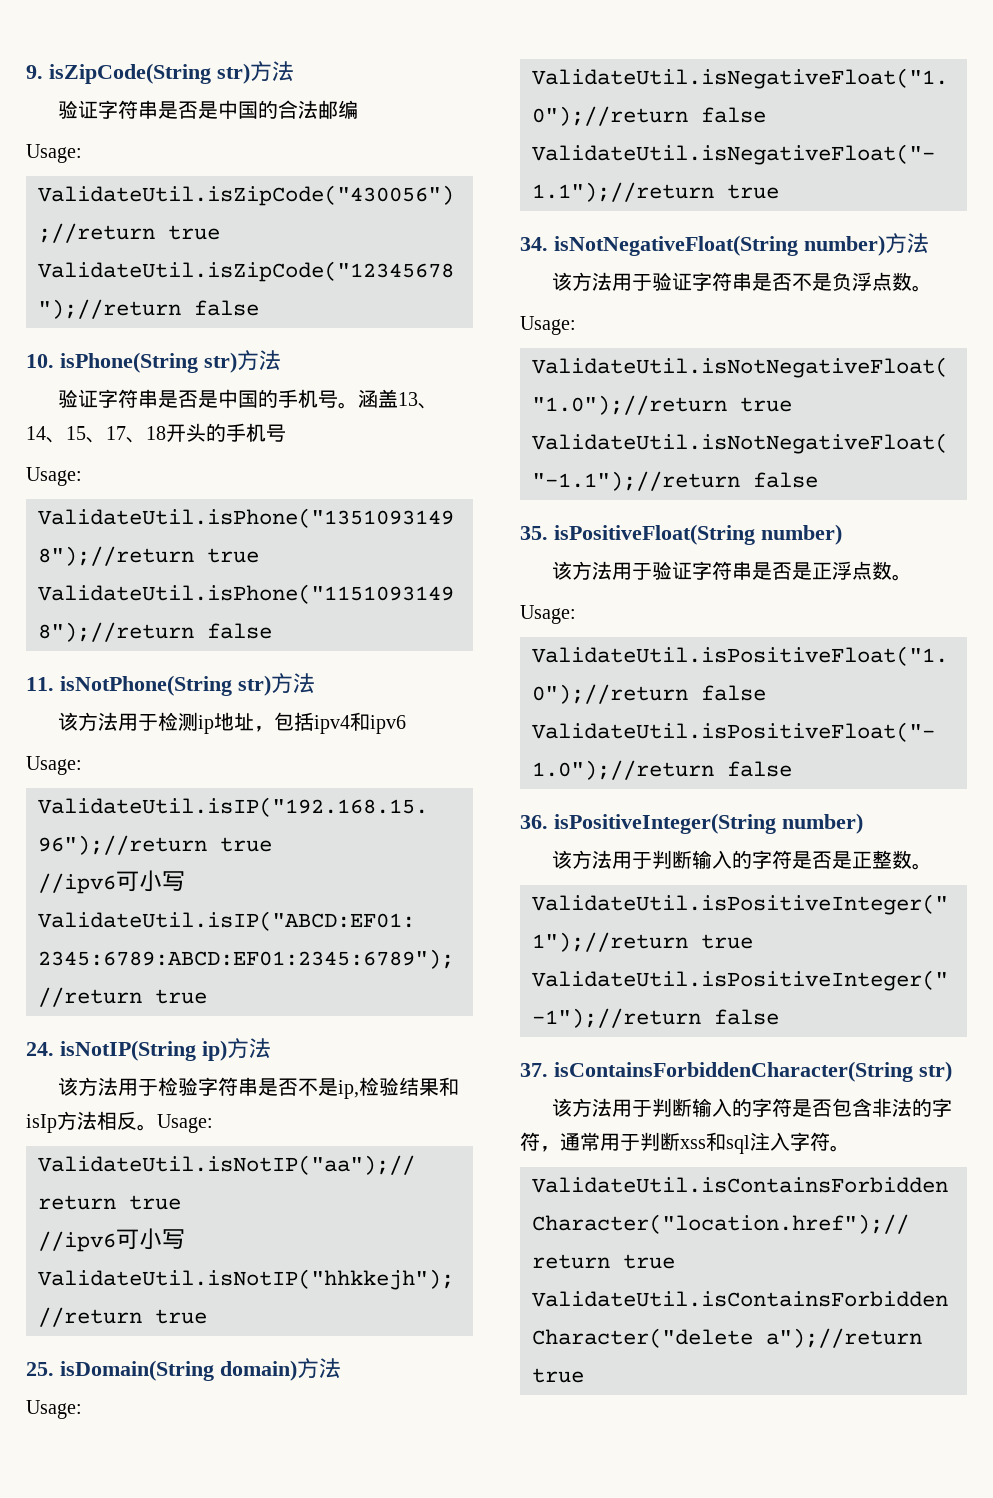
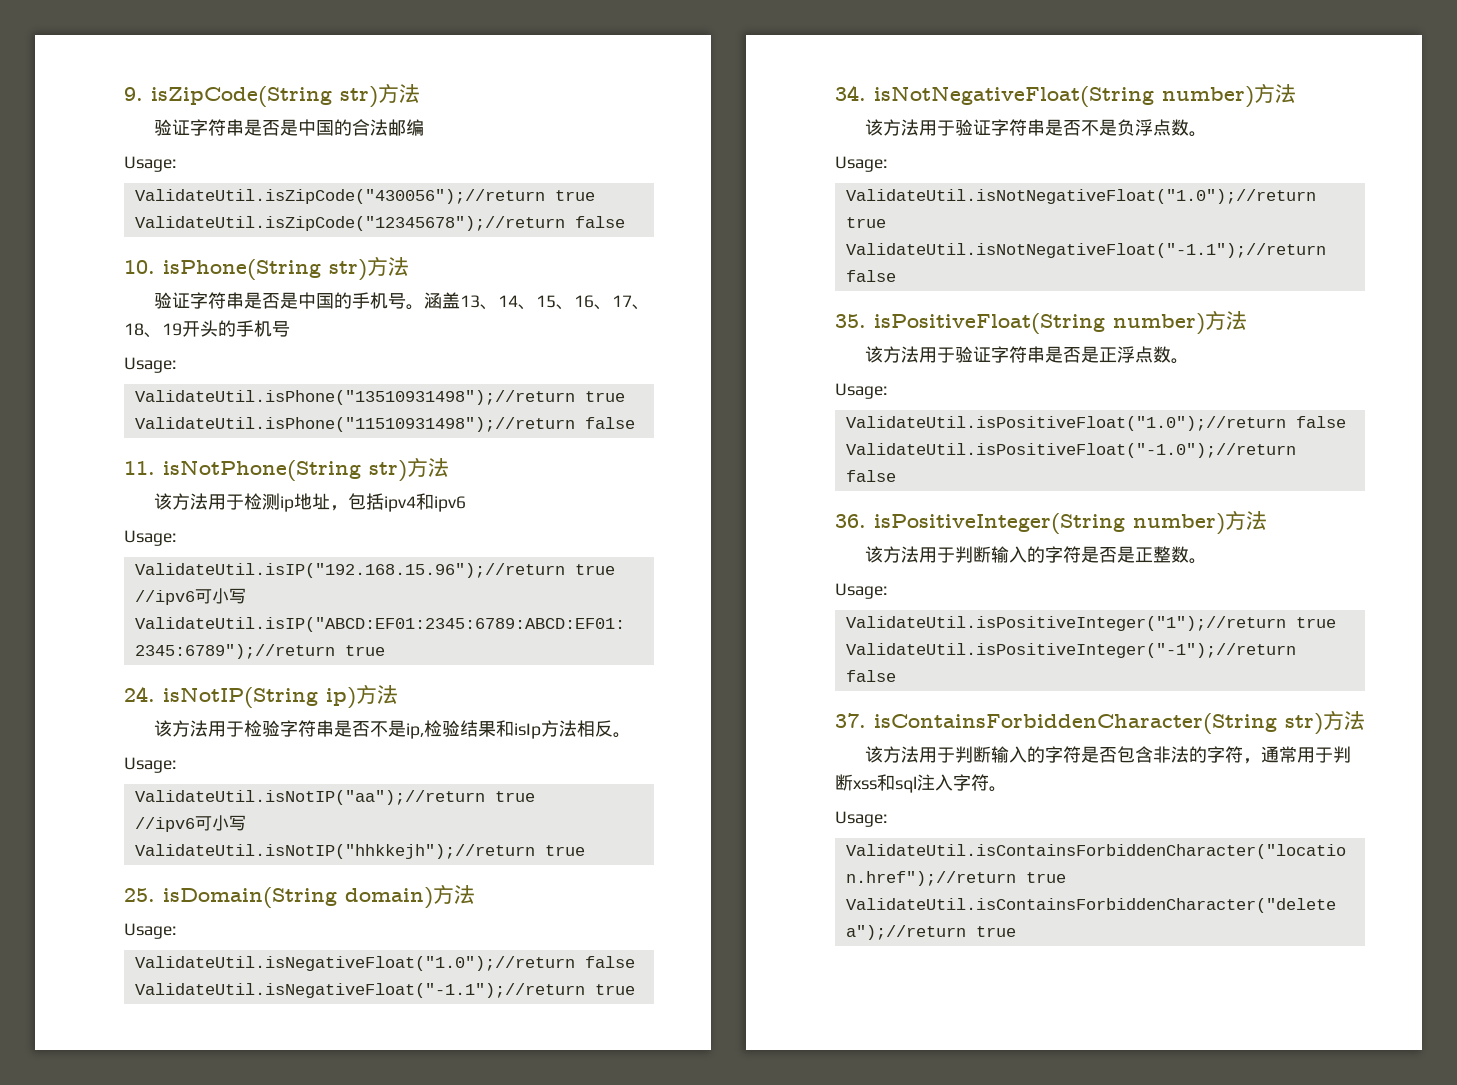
(106, 440) none -> [573,295,612,310] 16、
(166, 433) none -> [144,323,182,338] 、19
(157, 1127) none -> (631, 735) //
(842, 534) none -> [1205,310,1247,330] 方法
(863, 823) none -> [1225,510,1267,530] 方法
(932, 866) none -> [835,583,887,599] // Usage:
(952, 1071) none -> [1323,710,1365,730] 方法
(850, 1148) none -> [835,811,887,827] // Usage:

